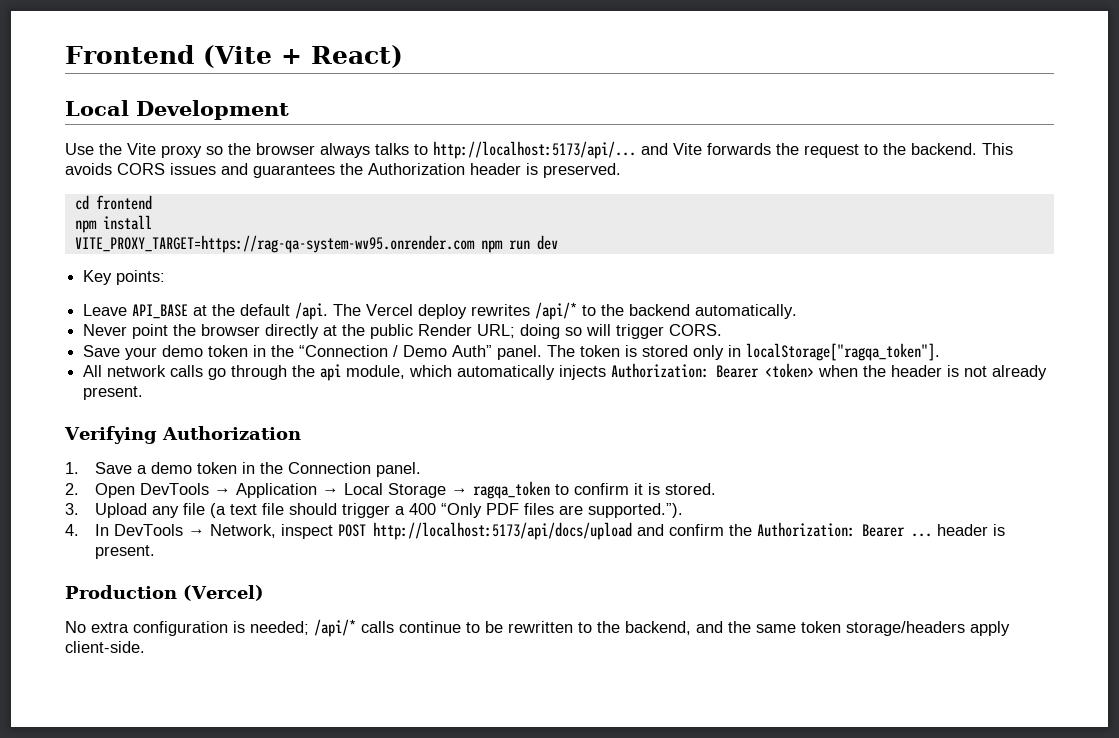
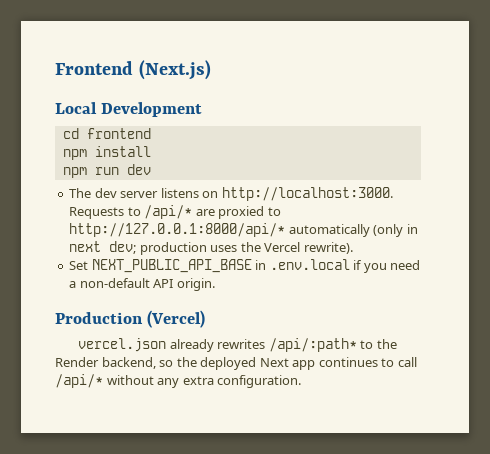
[203,45,403,68] (Vite + React) -> [138,60,211,80] (Next.js)
[65,141,1013,159] [65,163,621,178] // Use the Vite proxy so the browser always talks to http://localhost:5173/api/... and Vite forwards the request to the backend. This avoids CORS issues and guarantees the Authorization header is preserved. -> (203, 109) none
[74,235,475,253] VITE_PROXY_TARGET=https://rag-qa-system-wv95.onrender.com -> (151, 151) none
[83,270,166,285] [83,302,798,320] [83,324,723,339] [83,343,941,361] [83,363,1048,381] [83,386,144,400] [64,426,301,444] [65,462,421,477] [65,481,716,499] [65,503,683,518] [65,522,1005,540] [94,545,155,559] [65,585,264,601] [65,619,1010,637] [65,641,145,653] Key points: // Leave API_BASE at the default /api. The Vercel deploy rewrites /api/* to the backend automatically. // Never point the browser directly at the public Render URL; doing so will trigger CORS. // Save your demo token in the “Connection / Demo Auth” panel. The token is stored only in localStorage["ragqa_token"]. // All network calls go through the api module, which automatically injects Authorization: Bearer <token> when the header is not already present. // Verifying Authorization // 1. Save a demo token in the Connection panel. // 2. Open DevTools → Application → Local Storage → ragqa_token to confirm it is stored. // 3. Upload any file (a text file should trigger a 400 “Only PDF files are supported.”). // 4. In DevTools → Network, inspect POST http://localhost:5173/api/docs/upload and confirm the Authorization: Bearer ... header is present. // Production (Vercel) // No extra configuration is needed; /api/* calls continue to be rewritten to the backend, and the same token storage/headers apply client-side. -> [69,187,393,201] [69,205,281,219] [69,223,418,237] [69,241,353,255] [69,259,421,273] [69,278,215,291] [55,310,206,328] [78,338,397,352] [55,357,417,370] [55,374,302,388] The dev server listens on http://localhost:3000. Requests to /api/* are proxied to http://127.0.0.1:8000/api/* automatically (only in next dev; production uses the Vercel rewrite). // Set NEXT_PUBLIC_API_BASE in .env.local if you need a non-default API origin. // Production (Vercel) // vercel.json already rewrites /api/:path* to the Render backend, so the deployed Next app continues to call /api/* without any extra configuration.

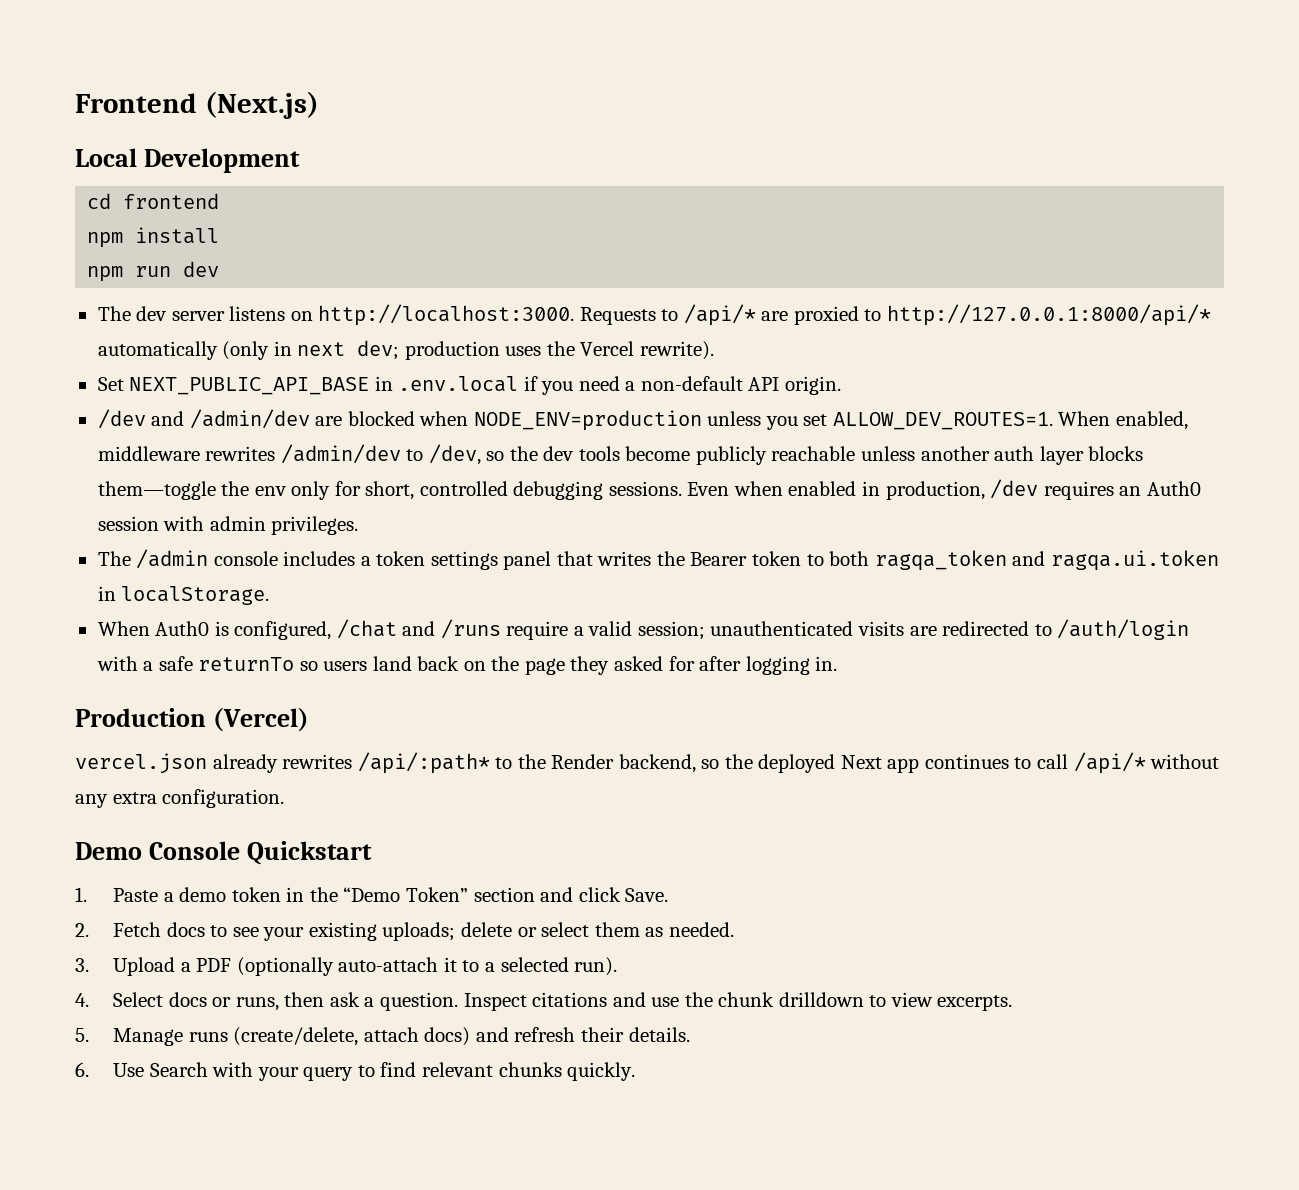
(215, 284) none -> [97,409,1188,431] [97,444,1144,465] [97,479,1201,500] [97,516,359,535] [97,549,1219,571] [97,586,270,605] [97,619,1190,640] [96,656,838,675] // /dev and /admin/dev are blocked when NODE_ENV=production unless you set ALLOW_DEV_ROUTES=1. When enabled, middleware rewrites /admin/dev to /dev, so the dev tools become publicly reachable unless another auth layer blocks them—toggle the env only for short, controlled debugging sessions. Even when enabled in production, /dev requires an Auth0 session with admin privileges. // The /admin console includes a token settings panel that writes the Bearer token to both ragqa_token and ragqa.ui.token in localStorage. // When Auth0 is configured, /chat and /runs require a valid session; unauthenticated visits are redirected to /auth/login with a safe returnTo so users land back on the page they asked for after logging in.
(302, 381) none -> [75,841,372,865] [75,887,669,902] [75,922,734,941] [75,957,618,976] [75,992,1013,1011] [75,1027,690,1046] [75,1062,636,1081] // Demo Console Quickstart // 1. Paste a demo token in the “Demo Token” section and click Save. // 2. Fetch docs to see your existing uploads; delete or select them as needed. // 3. Upload a PDF (optionally auto-attach it to a selected run). // 4. Select docs or runs, then ask a question. Inspect citations and use the chunk drilldown to view excerpts. // 5. Manage runs (create/delete, attach docs) and refresh their details. // 6. Use Search with your query to find relevant chunks quickly.

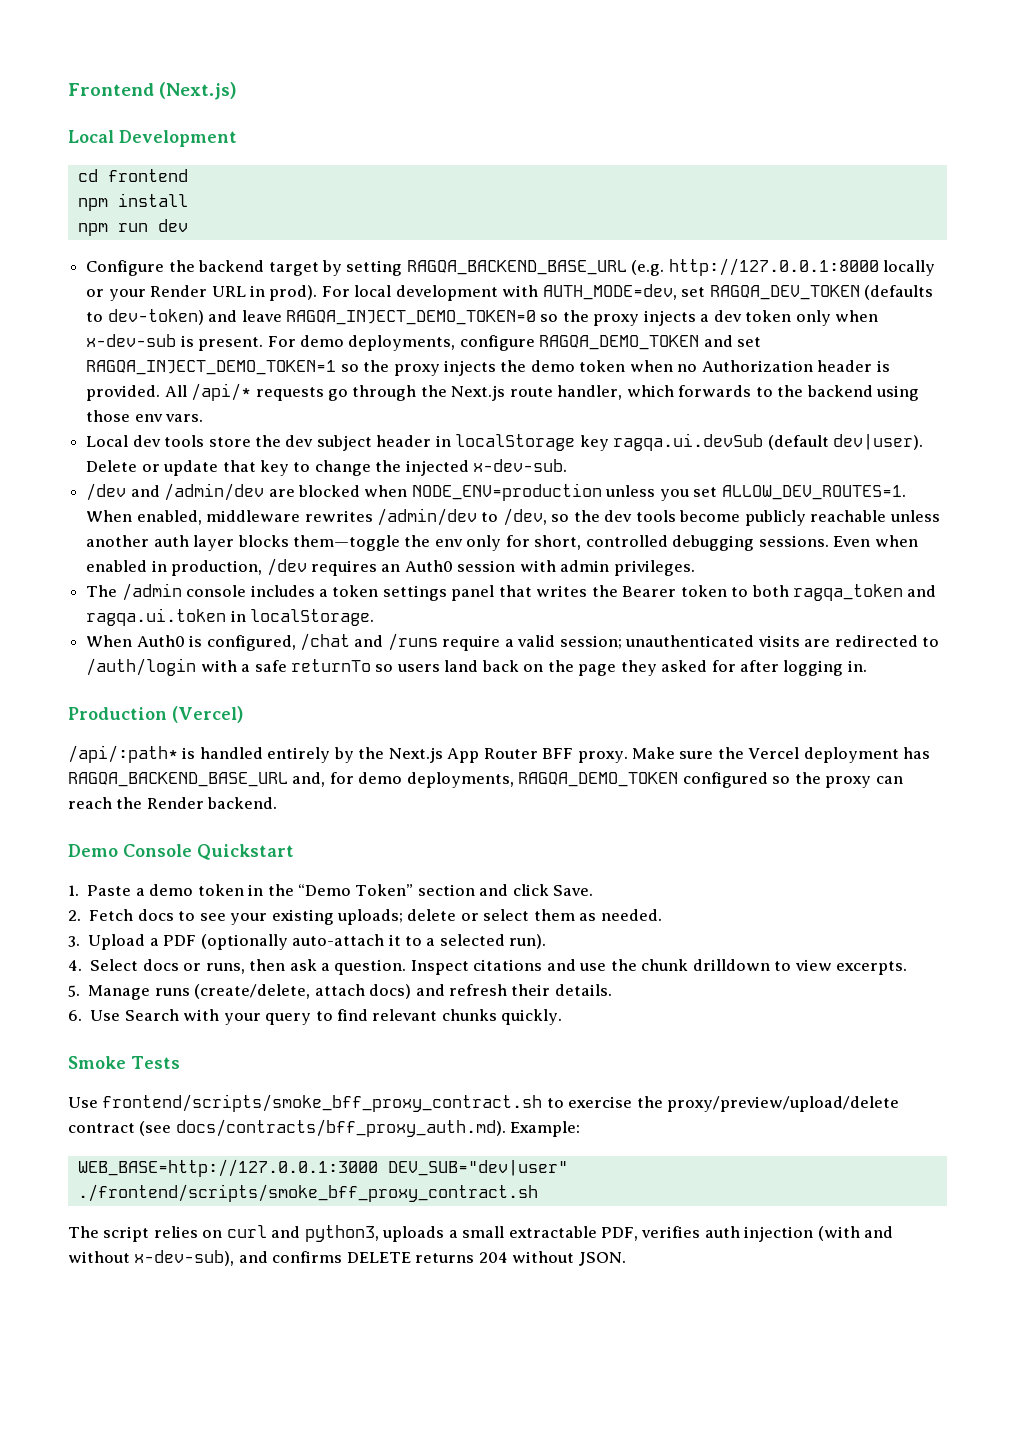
[97,304,1211,326] [97,340,714,360] [97,376,841,395] The dev server listens on http://localhost:3000. Requests to /api/* are proxied to http://127.0.0.1:8000/api/* automatically (only in next dev; production uses the Vercel rewrite). // Set NEXT_PUBLIC_API_BASE in .env.local if you need a non-default API origin. -> [86,258,936,276] [86,284,934,301] [86,309,879,326] [86,334,762,351] [86,360,890,376] [86,383,919,401] [86,410,204,422] [86,433,924,451] [86,459,568,476] Configure the backend target by setting RAGQA_BACKEND_BASE_URL (e.g. http://127.0.0.1:8000 locally or your Render URL in prod). For local development with AUTH_MODE=dev, set RAGQA_DEV_TOKEN (defaults to dev-token) and leave RAGQA_INJECT_DEMO_TOKEN=0 so the proxy injects a dev token only when x-dev-sub is present. For demo deployments, configure RAGQA_DEMO_TOKEN and set RAGQA_INJECT_DEMO_TOKEN=1 so the proxy injects the demo token when no Authorization header is provided. All /api/* requests go through the Next.js route handler, which forwards to the backend using those env vars. // Local dev tools store the dev subject header in localStorage key ragqa.ui.devSub (default dev|user). Delete or update that key to change the injected x-dev-sub.
[75,752,1220,774] [75,789,285,808] vercel.json already rewrites /api/:path* to the Render backend, so the deployed Next app continues to call /api/* without any extra configuration. -> [68,745,931,763] [68,772,903,788] [68,797,278,809] /api/:path* is handled entirely by the Next.js App Router BFF proxy. Make sure the Vercel deployment has RAGQA_BACKEND_BASE_URL and, for demo deployments, RAGQA_DEMO_TOKEN configured so the proxy can reach the Render backend.
(636, 1071) none -> [68,1056,180,1069] [68,1094,900,1112] [68,1119,581,1137] [77,1159,568,1177] [77,1184,538,1202] [68,1225,894,1242] [68,1250,626,1266] // Smoke Tests // Use frontend/scripts/smoke_bff_proxy_contract.sh to exercise the proxy/preview/upload/delete contract (see docs/contracts/bff_proxy_auth.md). Example: // WEB_BASE=http://127.0.0.1:3000 DEV_SUB="dev|user" ./frontend/scripts/smoke_bff_proxy_contract.sh // The script relies on curl and python3, uploads a small extractable PDF, verifies auth injection (with and without x-dev-sub), and confirms DELETE returns 204 without JSON.

